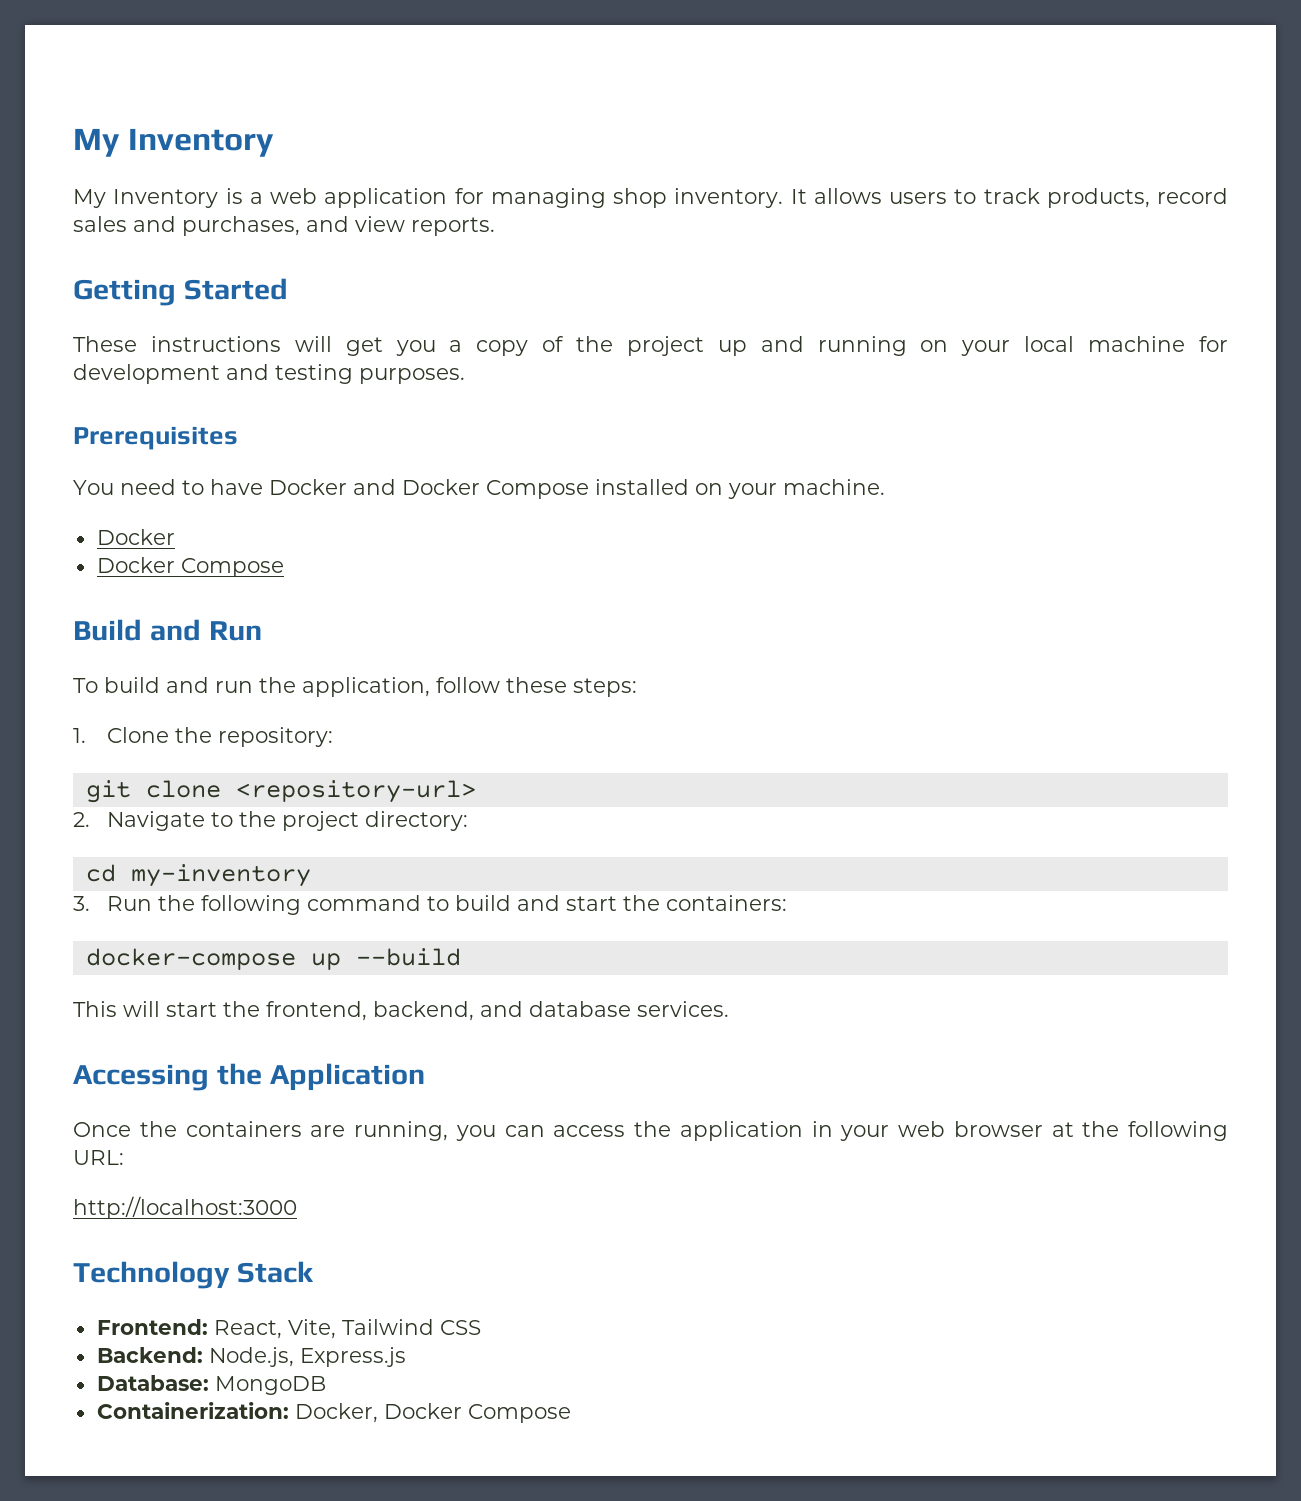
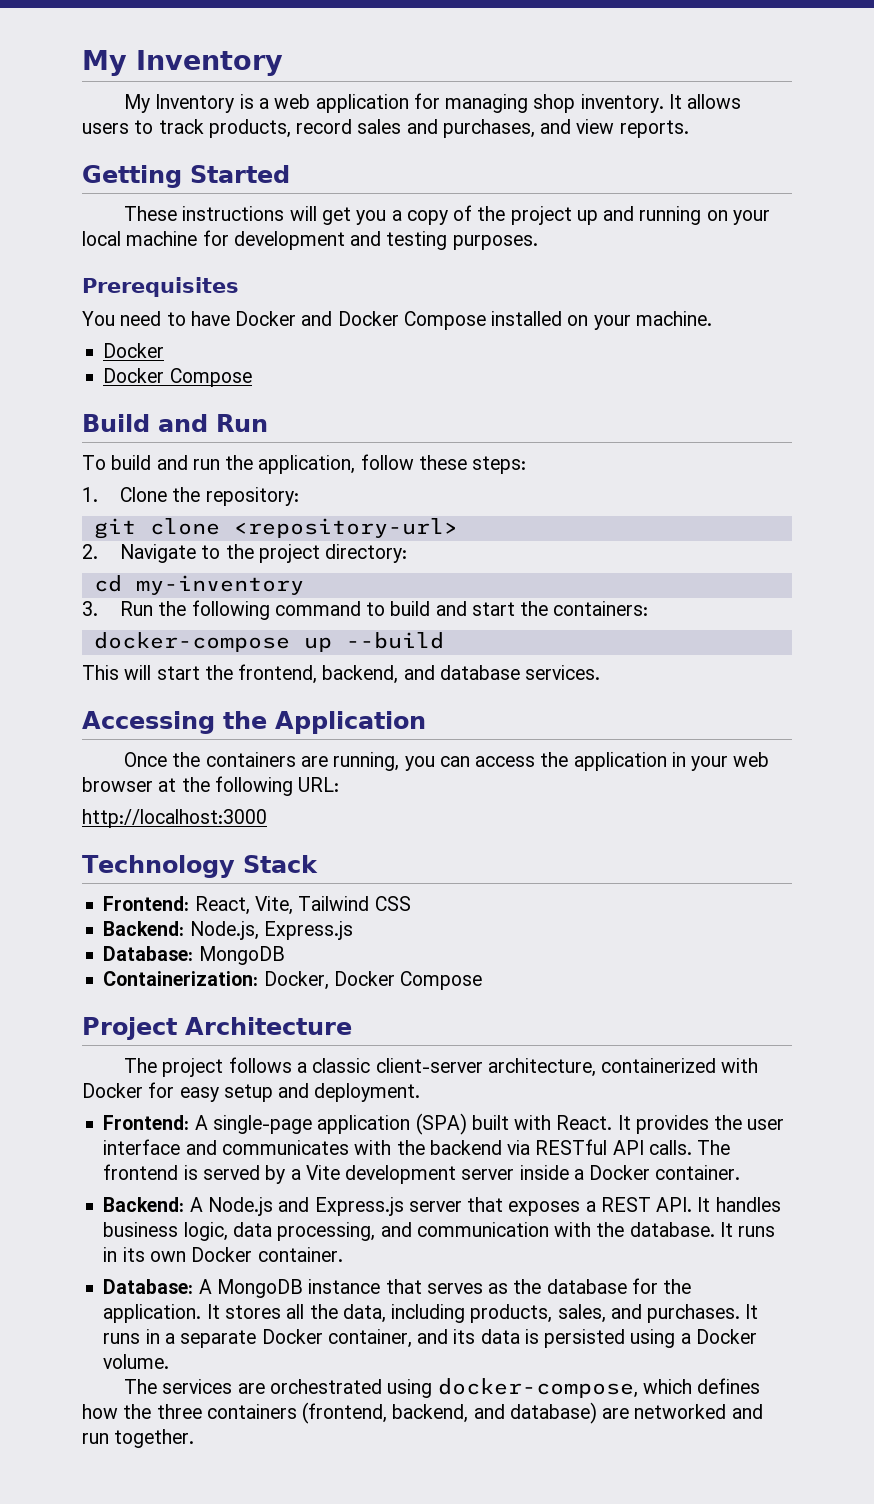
(571, 1413) none -> [82,1017,352,1040] [124,1057,759,1077] [82,1082,421,1102] [103,1113,785,1135] [103,1139,731,1155] [103,1164,741,1184] [103,1197,781,1216] [103,1222,776,1241] [103,1247,343,1262] [103,1278,692,1298] [103,1304,759,1323] [103,1329,757,1348] [103,1354,170,1369] [124,1378,761,1398] [82,1402,763,1424] [82,1429,195,1448] // Project Architecture // The project follows a classic client-server architecture, containerized with Docker for easy setup and deployment. // Frontend: A single-page application (SPA) built with React. It provides the user interface and communicates with the backend via RESTful API calls. The frontend is served by a Vite development server inside a Docker container. // Backend: A Node.js and Express.js server that exposes a REST API. It handles business logic, data processing, and communication with the database. It runs in its own Docker container. // Database: A MongoDB instance that serves as the database for the application. It stores all the data, including products, sales, and purchases. It runs in a separate Docker container, and its data is persisted using a Docker volume. // The services are orchestrated using docker-compose, which defines how the three containers (frontend, backend, and database) are networked and run together.

